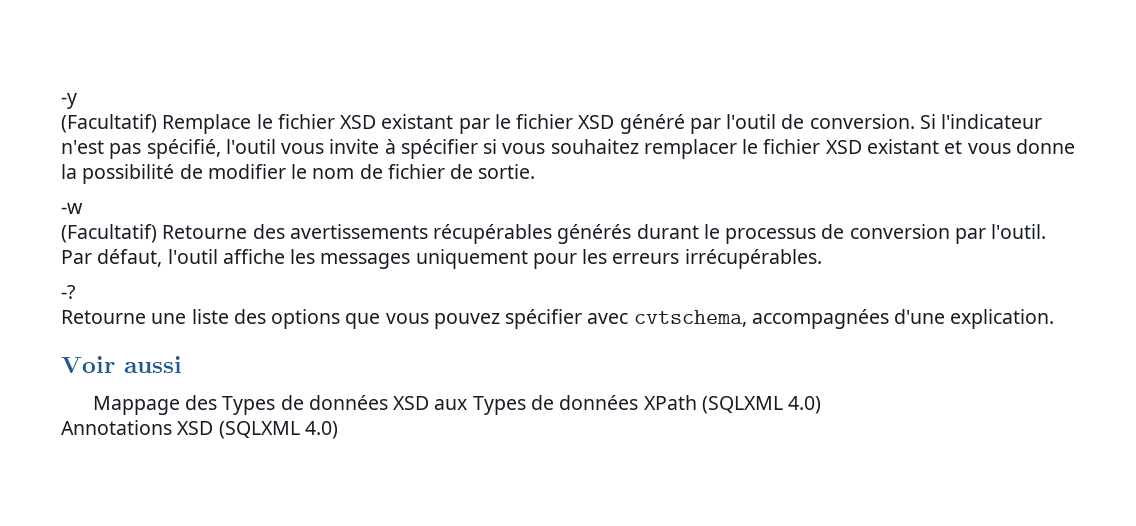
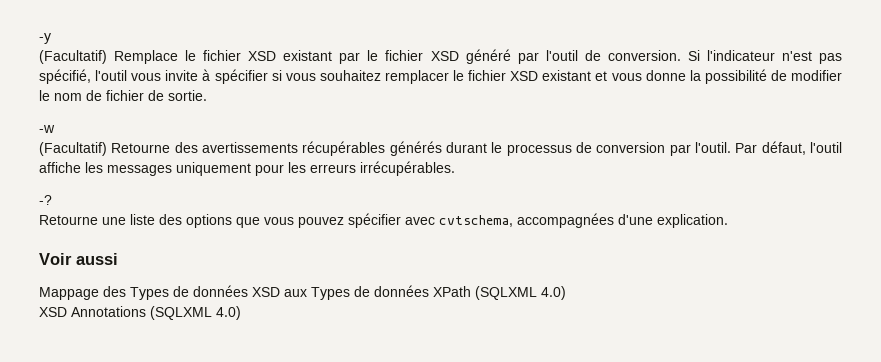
[61,420,214,435] Annotations XSD -> [39,306,146,317] XSD Annotations

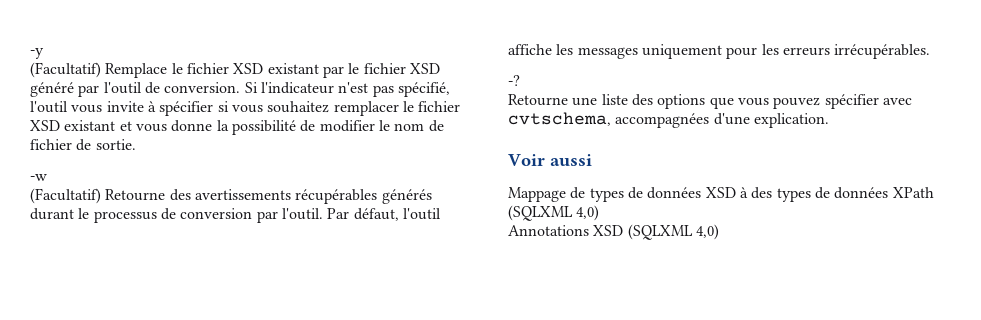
[103,286,169,300] des Types -> [570,187,624,202] de types
[284,287,350,300] aux Types -> [739,187,811,202] à des types
[541,286,566,300] [39,306,241,320] 4.0) // XSD Annotations (SQLXML 4.0) -> [576,205,600,221] [508,224,719,240] 4,0) // Annotations XSD (SQLXML 4,0)

